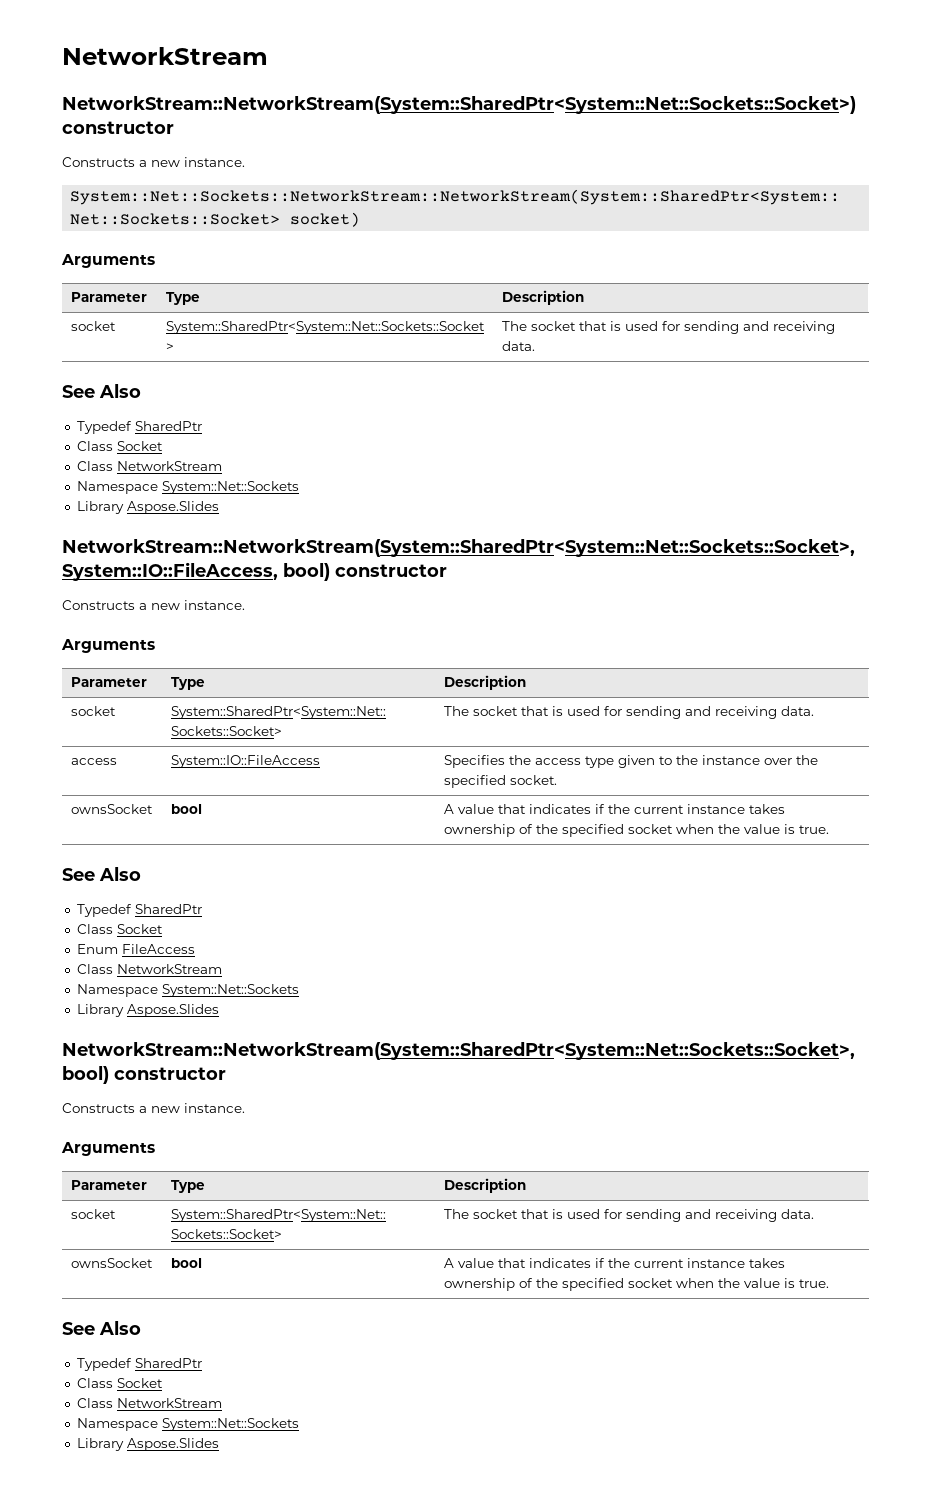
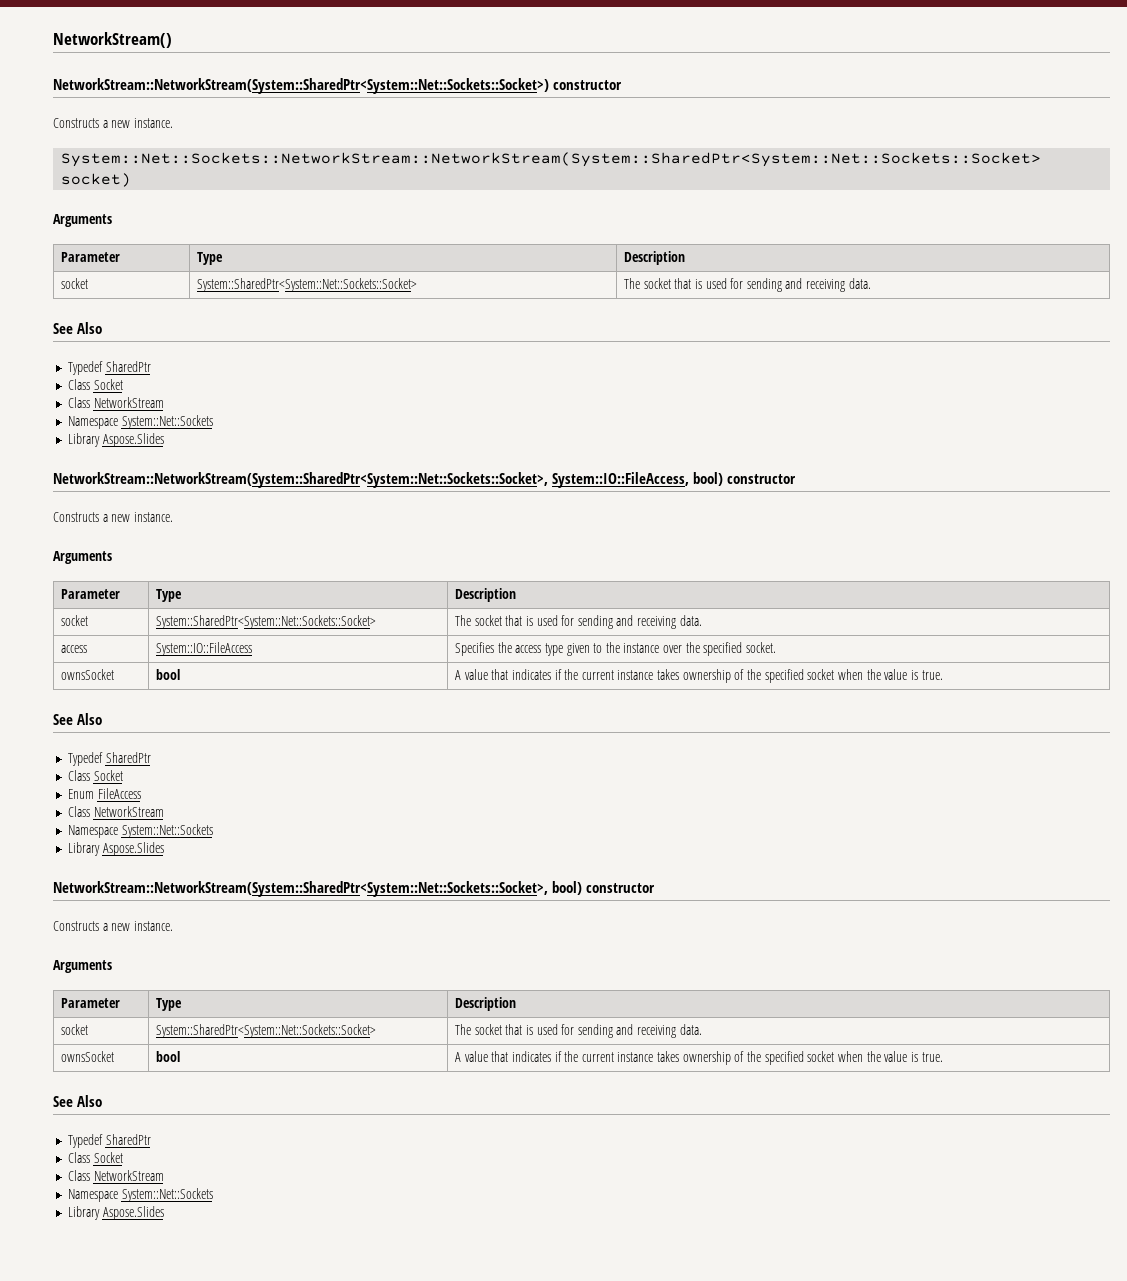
[62,47,268,65] NetworkStream -> [53,32,172,48] NetworkStream()

